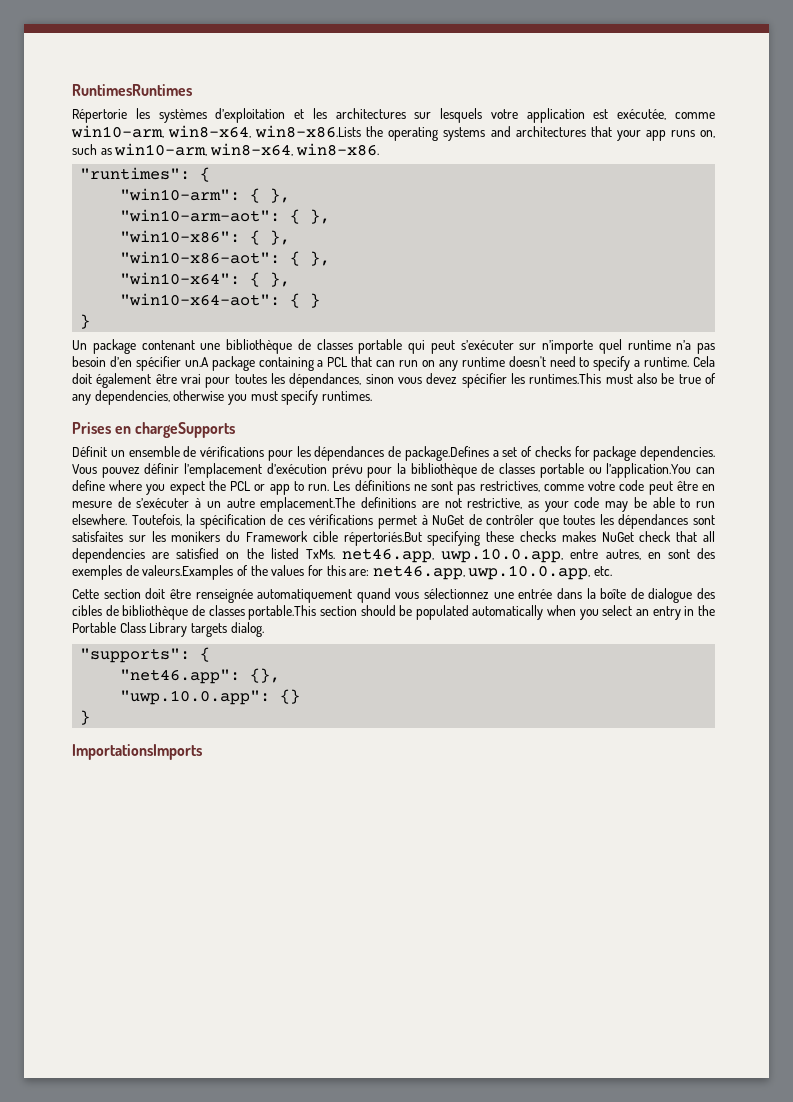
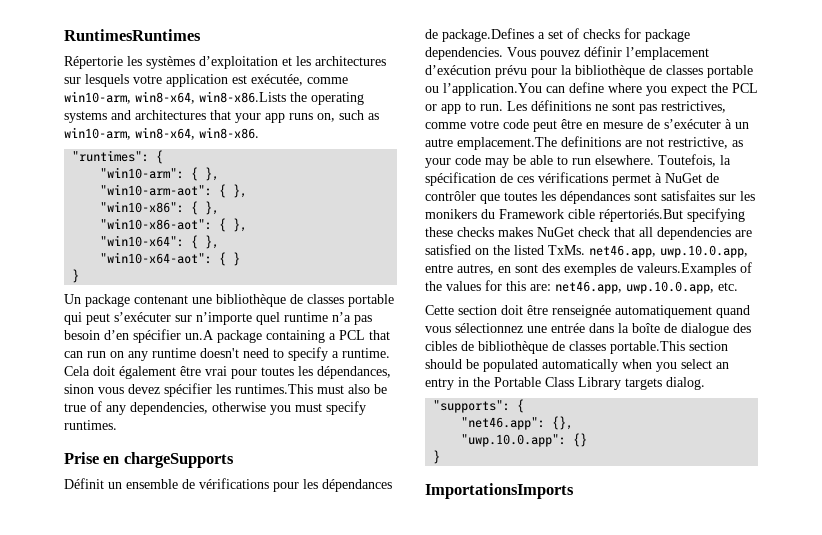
[72,422,111,434] Prises -> [64,452,99,464] Prise

